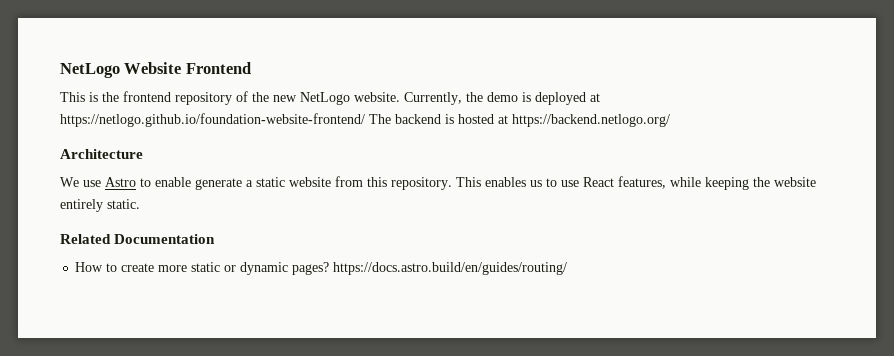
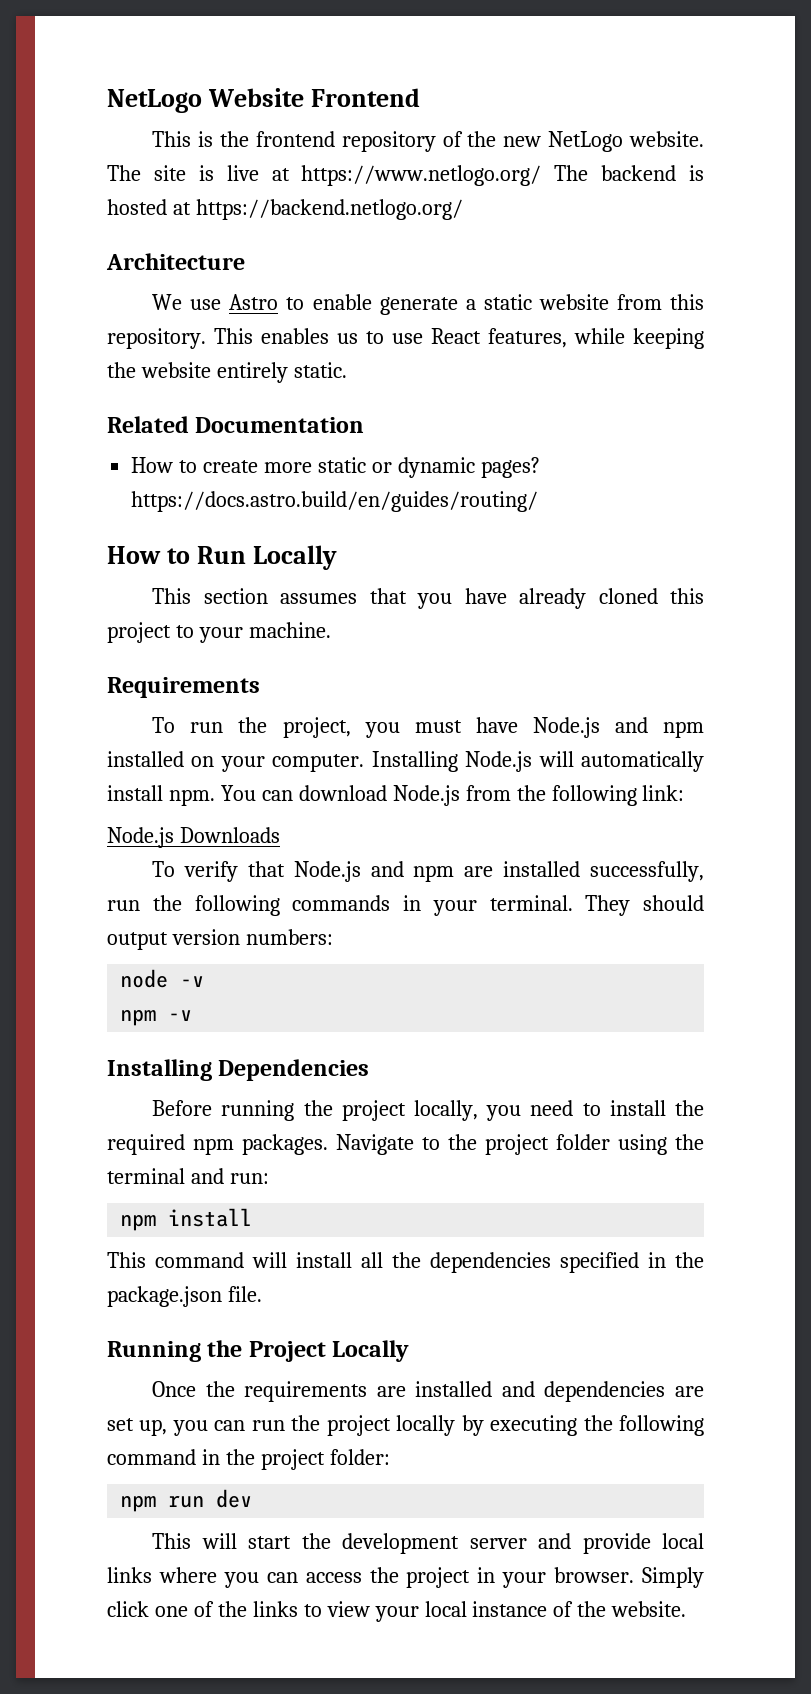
[404,92,600,105] [60,113,365,127] Currently, the demo is deployed at https://netlogo.github.io/foundation-website-frontend/ -> [107,165,542,186] The site is live at https://www.netlogo.org/
(568, 268) none -> [107,545,337,570] [152,588,704,609] [107,622,331,643] [107,677,260,698] [152,717,704,738] [107,751,704,772] [107,785,685,806] [107,827,280,848] [152,861,704,882] [107,895,704,916] [107,929,333,950] [120,969,205,988] [120,1009,193,1026] [107,1059,370,1081] [152,1100,705,1121] [107,1134,704,1155] [107,1168,269,1184] [120,1208,253,1231] [107,1252,704,1273] [107,1286,262,1307] [107,1340,410,1362] [152,1381,705,1402] [107,1415,704,1436] [107,1449,390,1470] [120,1489,253,1512] [152,1533,704,1554] [107,1567,704,1588] [107,1601,687,1622] // How to Run Locally // This section assumes that you have already cloned this project to your machine. // Requirements // To run the project, you must have Node.js and npm installed on your computer. Installing Node.js will automatically install npm. You can download Node.js from the following link: // Node.js Downloads // To verify that Node.js and npm are installed successfully, run the following commands in your terminal. They should output version numbers: // node -v // npm -v // Installing Dependencies // Before running the project locally, you need to install the required npm packages. Navigate to the project folder using the terminal and run: // npm install // This command will install all the dependencies specified in the package.json file. // Running the Project Locally // Once the requirements are installed and dependencies are set up, you can run the project locally by executing the following command in the project folder: // npm run dev // This will start the development server and provide local links where you can access the project in your browser. Simply click one of the links to view your local instance of the website.

